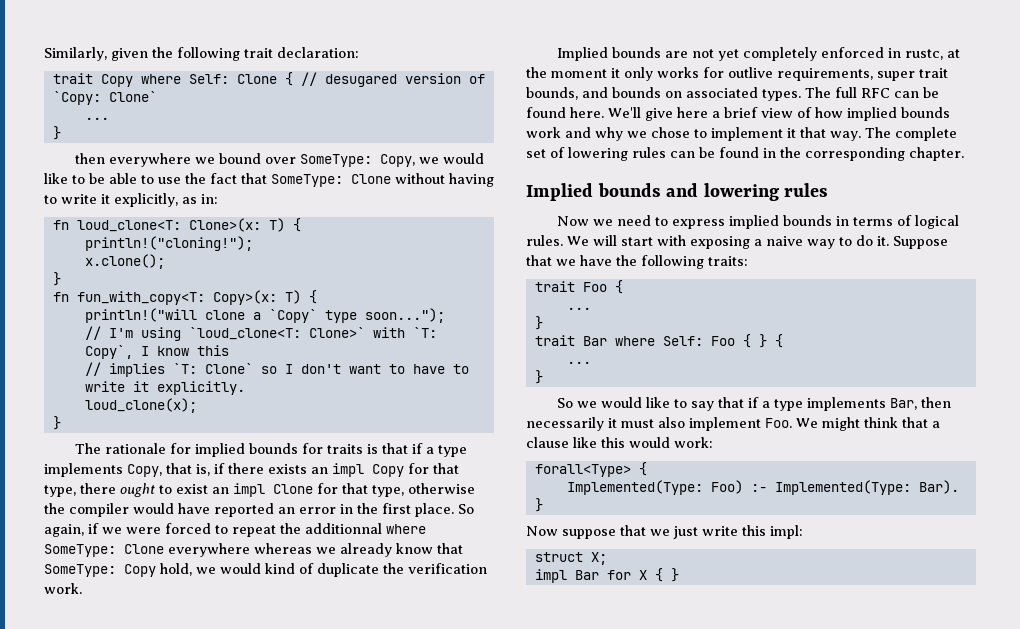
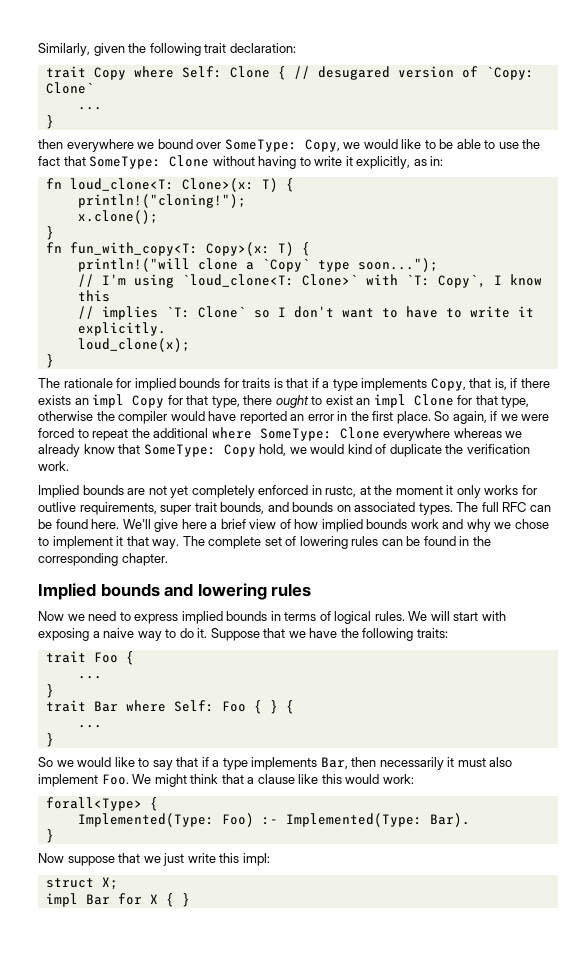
[305,523,382,534] additionnal -> [153,428,209,438] additional

